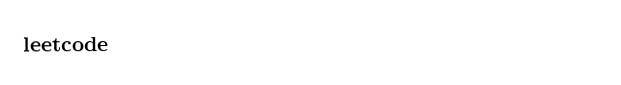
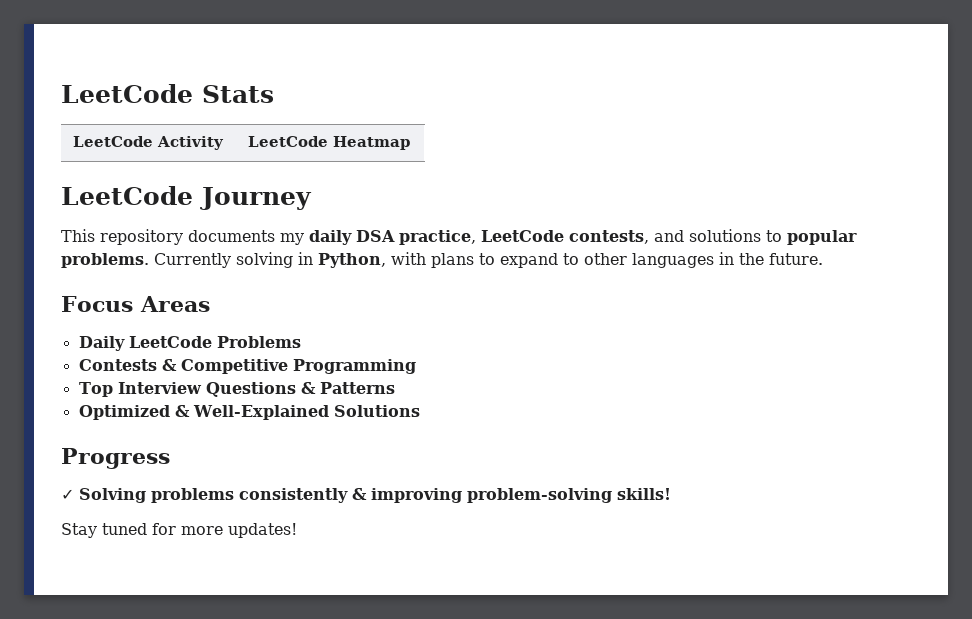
[22,37,109,52] leetcode -> [61,84,274,103] [73,136,225,150] [248,136,411,150] [61,186,312,210] [61,229,857,245] [61,252,823,268] [61,296,210,312] [78,336,301,351] [78,359,416,374] [78,382,395,397] [78,405,420,420] [61,448,170,469] [61,488,671,503] [61,523,297,538] LeetCode Stats // LeetCode Activity | LeetCode Heatmap // LeetCode Journey // This repository documents my daily DSA practice, LeetCode contests, and solutions to popular problems. Currently solving in Python, with plans to expand to other languages in the future. // Focus Areas // Daily LeetCode Problems // Contests & Competitive Programming // Top Interview Questions & Patterns // Optimized & Well-Explained Solutions // Progress // ✓ Solving problems consistently & improving problem-solving skills! // Stay tuned for more updates!

